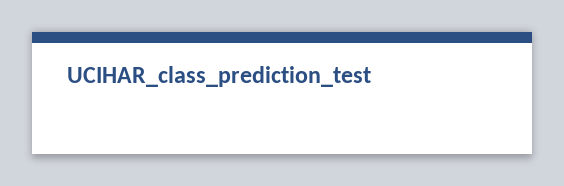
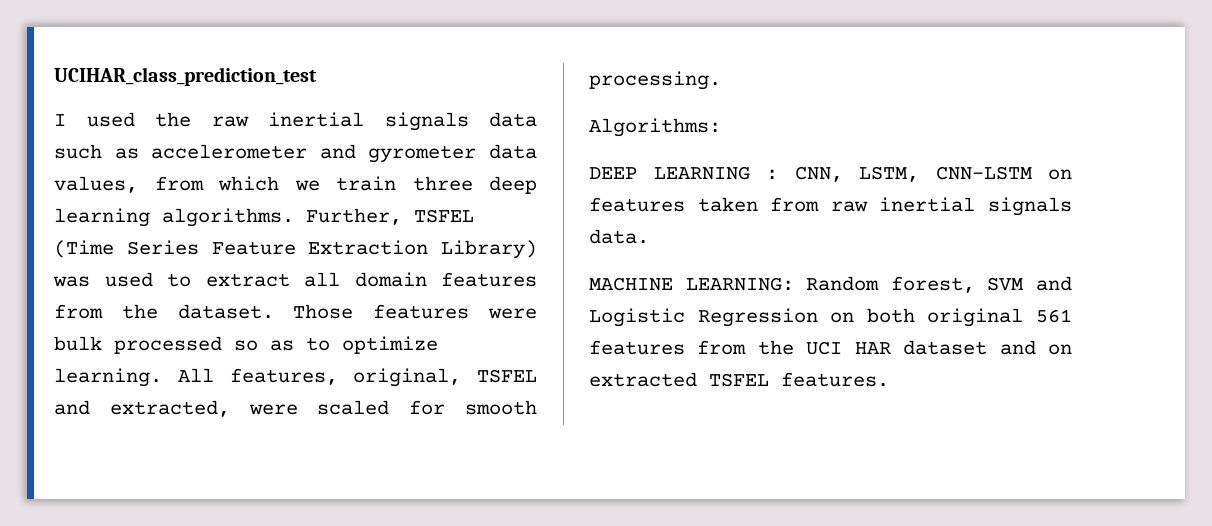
(371, 76) none -> [54,112,537,131] [54,144,537,163] [54,176,537,194] [54,208,474,227] [54,240,537,259] [53,272,537,287] [54,304,537,319] [54,336,438,354] [54,368,537,387] [54,400,537,417] [589,71,721,90] [589,118,721,137] [589,166,1072,182] [589,197,1072,216] [589,229,649,244] [589,276,1072,293] [589,308,1072,327] [589,340,1072,355] [589,372,889,387] // I used the raw inertial signals data such as accelerometer and gyrometer data values, from which we train three deep learning algorithms. Further, TSFEL (Time Series Feature Extraction Library) was used to extract all domain features from the dataset. Those features were bulk processed so as to optimize learning. All features, original, TSFEL and extracted, were scaled for smooth processing. // Algorithms: // DEEP LEARNING : CNN, LSTM, CNN-LSTM on features taken from raw inertial signals data. // MACHINE LEARNING: Random forest, SVM and Logistic Regression on both original 561 features from the UCI HAR dataset and on extracted TSFEL features.

